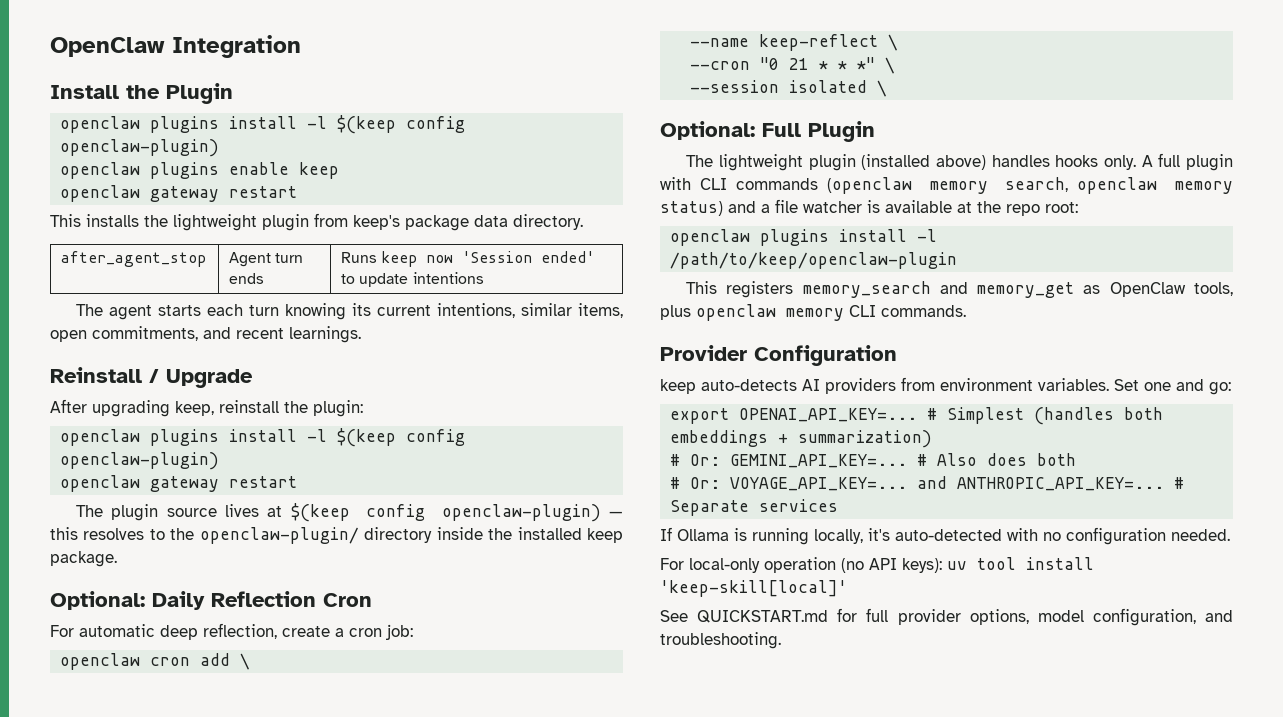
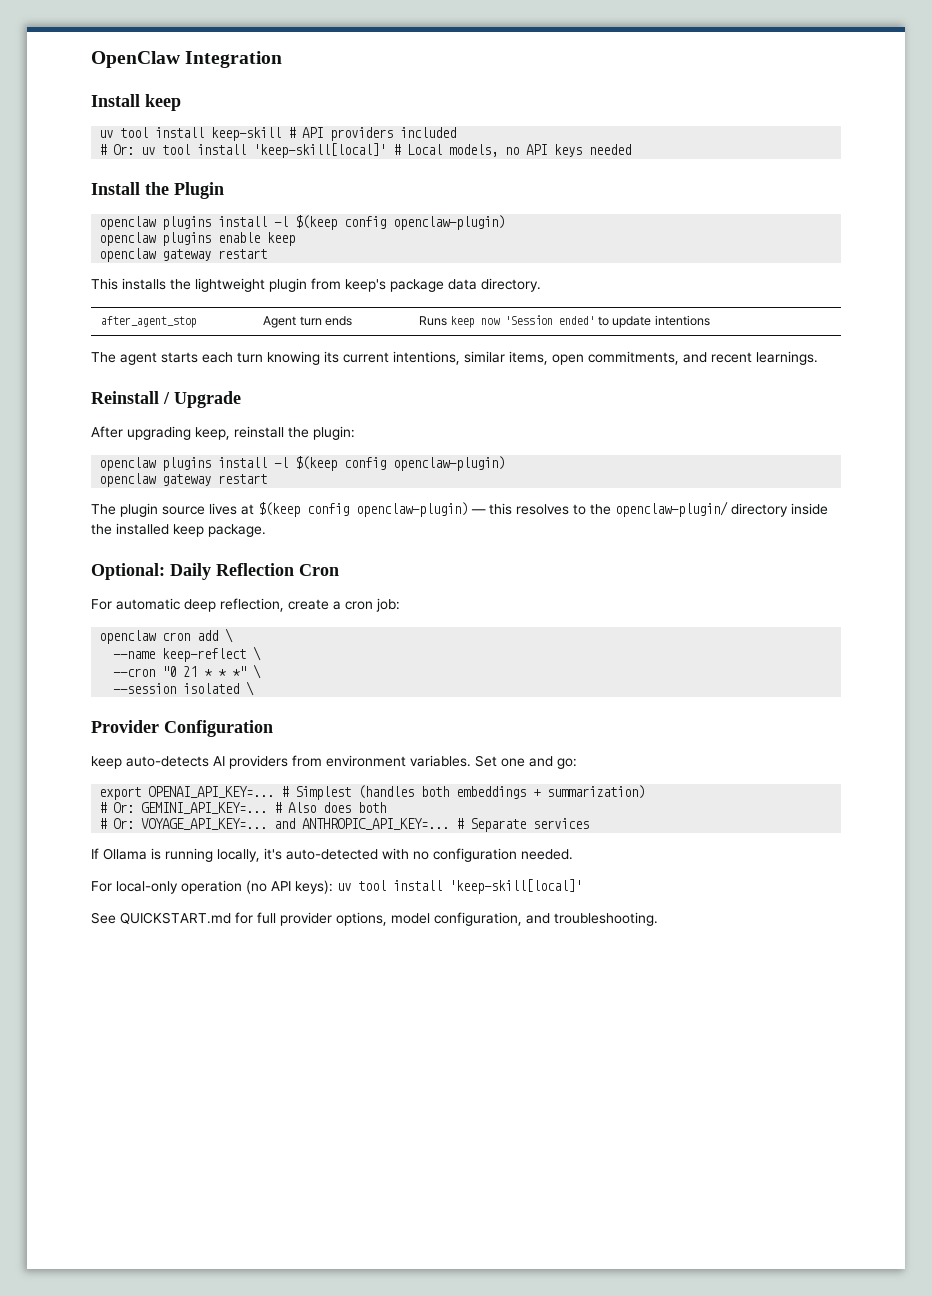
(301, 46) none -> [91,94,181,111] [99,127,457,141] [99,143,632,158] // Install keep // uv tool install keep-skill # API providers included // # Or: uv tool install 'keep-skill[local]' # Local models, no API keys needed
[660,121,875,142] [686,153,1233,171] [660,177,1233,194] [660,199,1078,216] [670,229,938,246] [670,252,958,269] [686,281,1233,298] [660,304,966,321] // Optional: Full Plugin // The lightweight plugin (installed above) handles hooks only. A full plugin with CLI commands (openclaw memory search, openclaw memory status) and a file watcher is available at the repo root: // openclaw plugins install -l /path/to/keep/openclaw-plugin // This registers memory_search and memory_get as OpenClaw tools, plus openclaw memory CLI commands. -> (255, 688) none

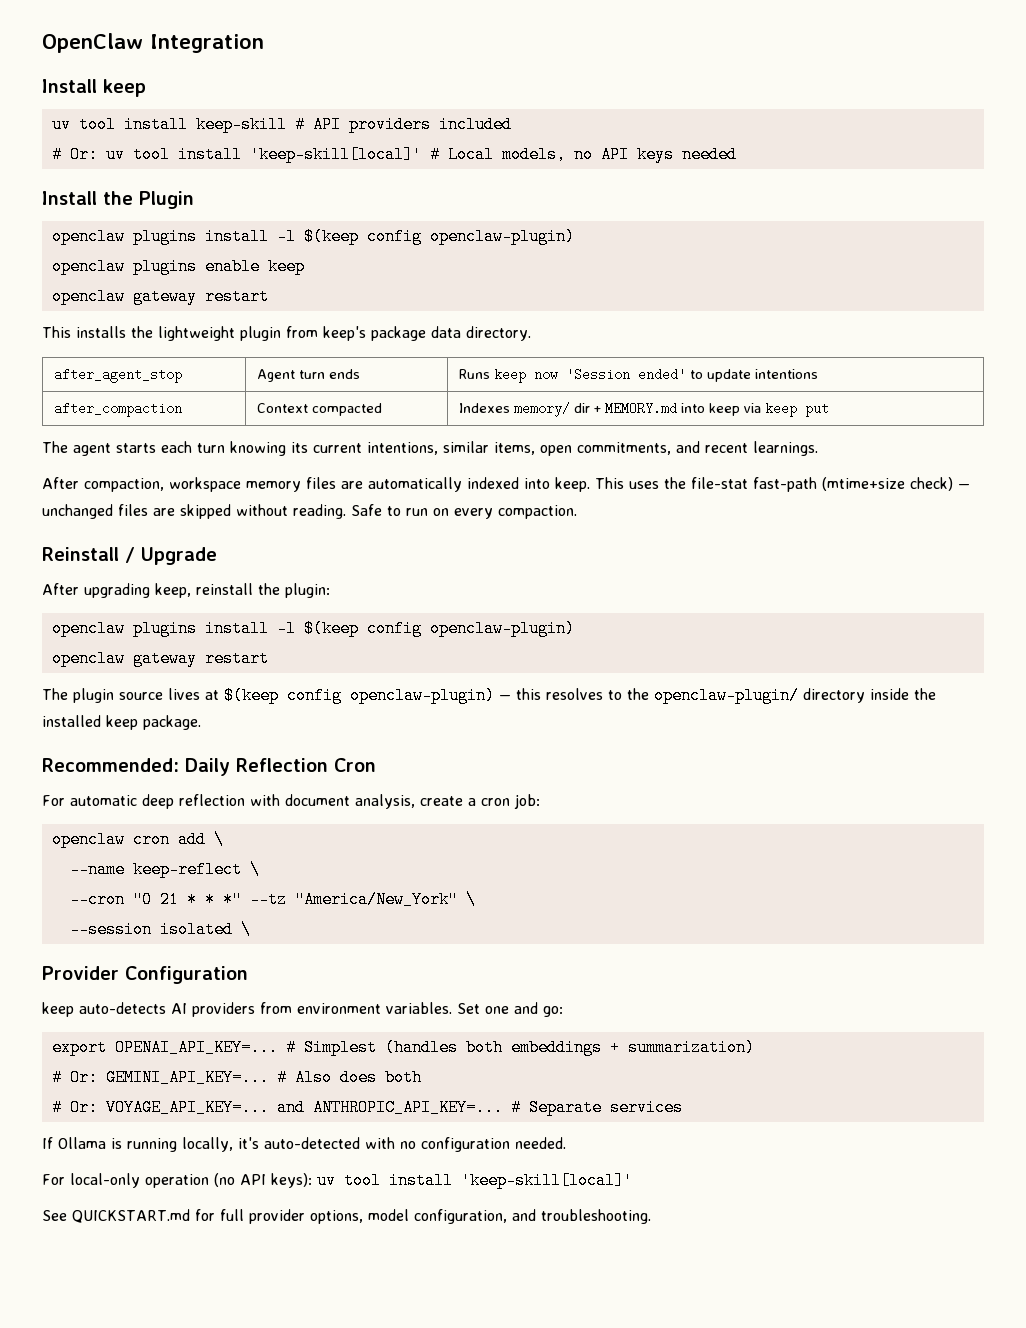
(710, 320) none -> [53,402,182,417] [256,403,382,416] [458,402,829,417] // after_compaction | Context compacted | Indexes memory/ dir + MEMORY.md into keep via keep put
(818, 358) none -> [42,477,970,492] [42,504,577,519] // After compaction, workspace memory files are automatically indexed into keep. This uses the file-stat fast-path (mtime+size check) — unchanged files are skipped without reading. Safe to run on every compaction.
[91,563,165,580] Optional: -> [42,758,179,772] Recommended:
[220,598,284,612] reflection, -> [179,794,415,809] reflection with document analysis,
(247, 671) none -> [249,891,458,908] --tz "America/New_York"

